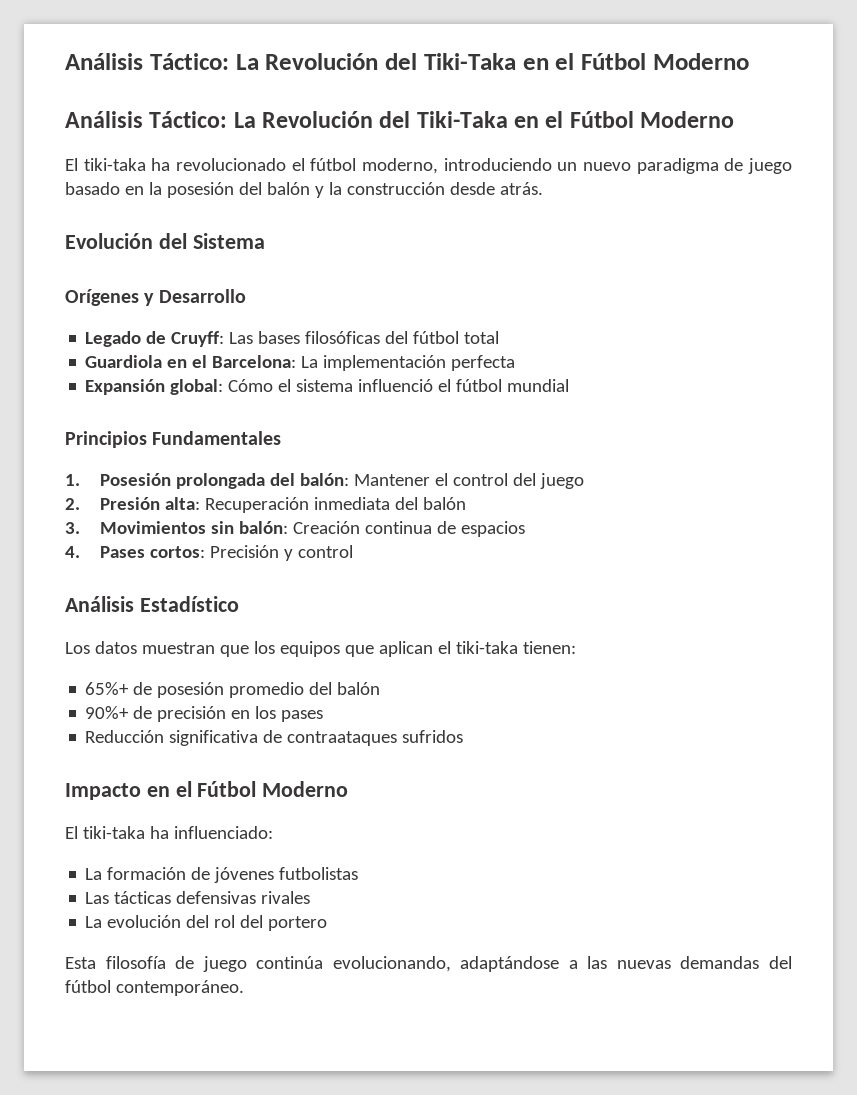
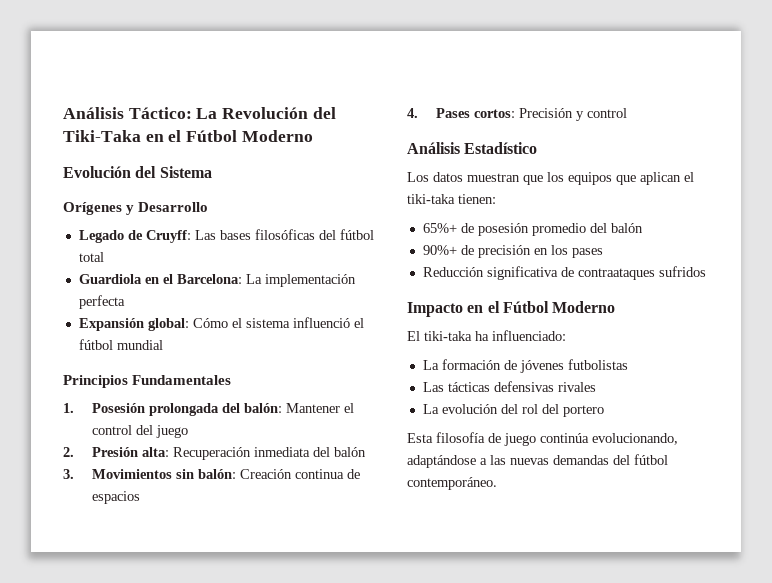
[65,111,735,128] [65,158,792,174] [65,182,543,198] // Análisis Táctico: La Revolución del Tiki-Taka en el Fútbol Moderno // El tiki-taka ha revolucionado el fútbol moderno, introduciendo un nuevo paradigma de juego basado en la posesión del balón y la construcción desde atrás. -> (313, 136) none

